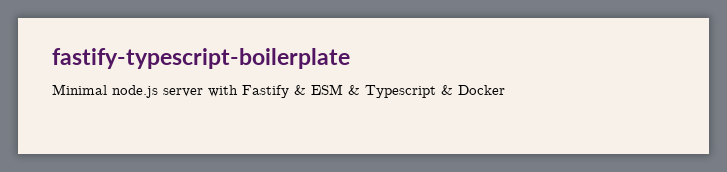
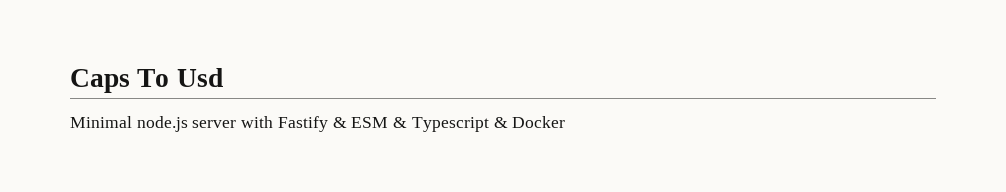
[52,48,350,69] fastify-typescript-boilerplate -> [70,68,223,93] Caps To Usd

